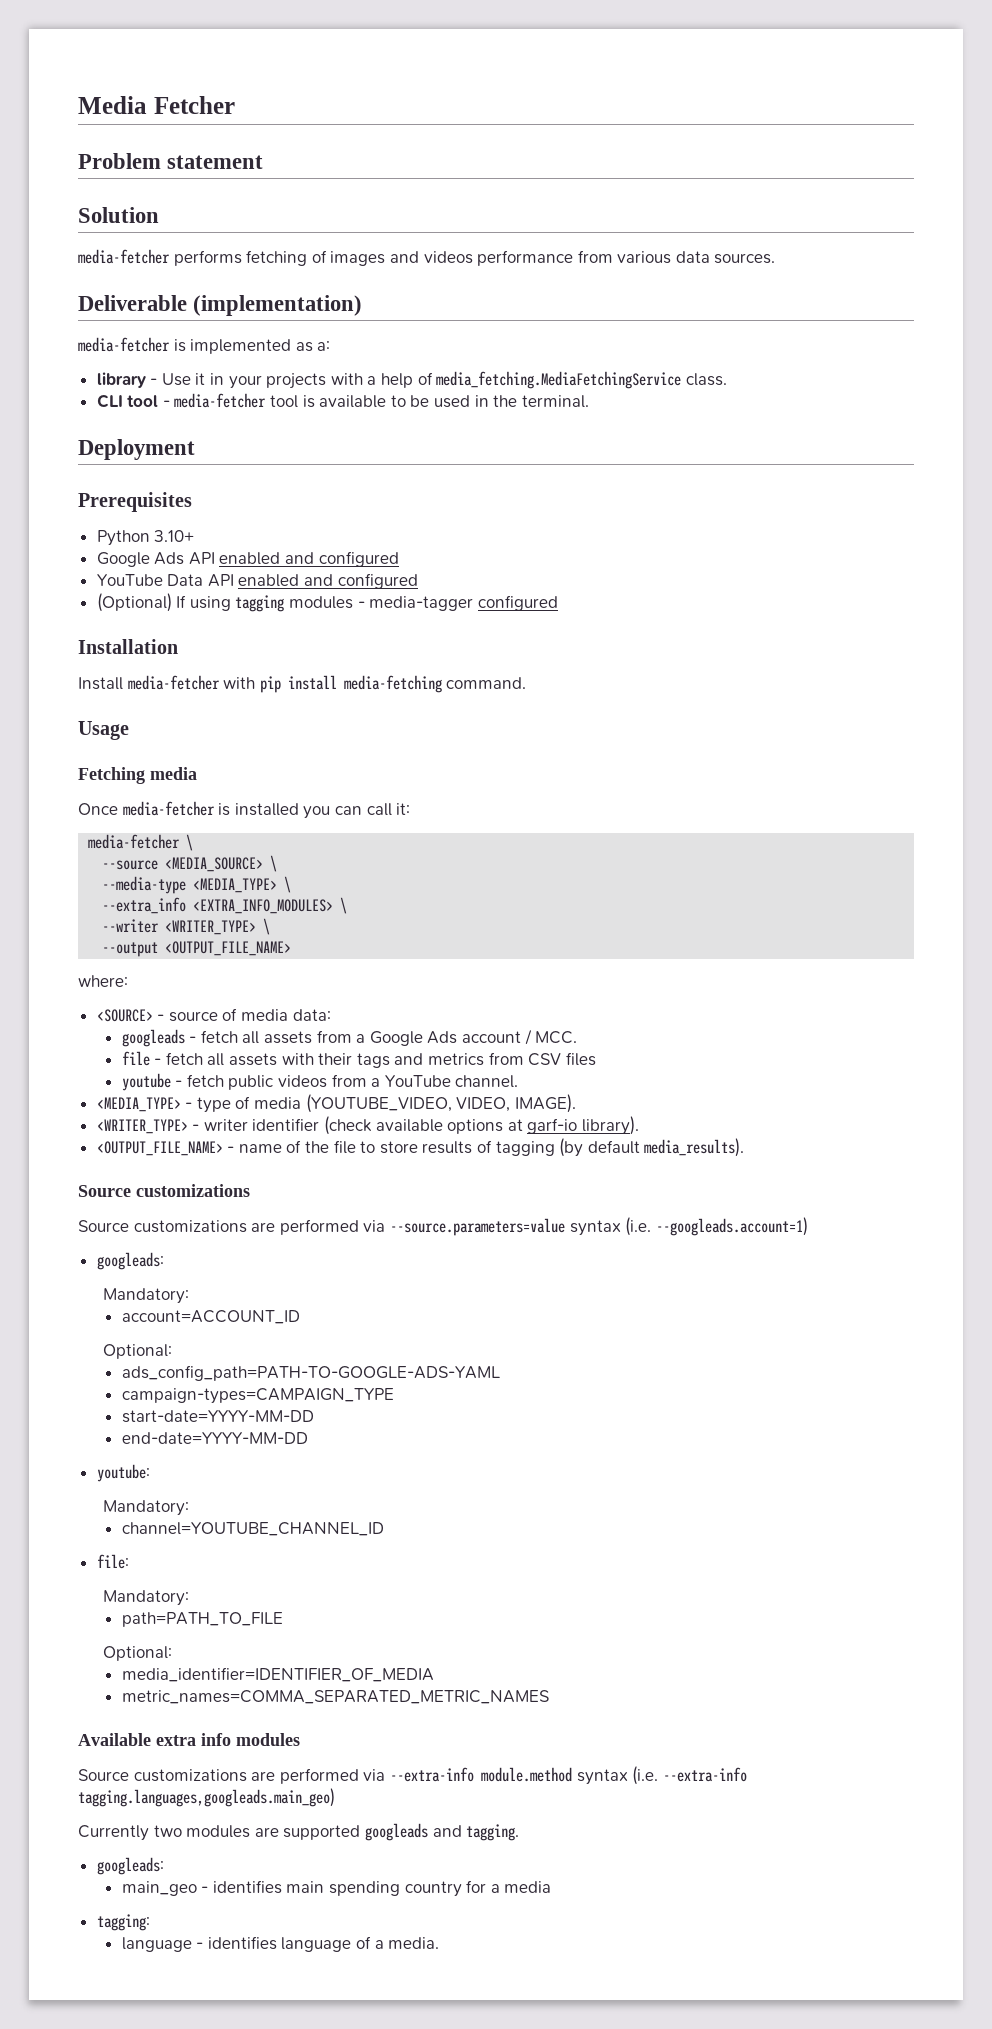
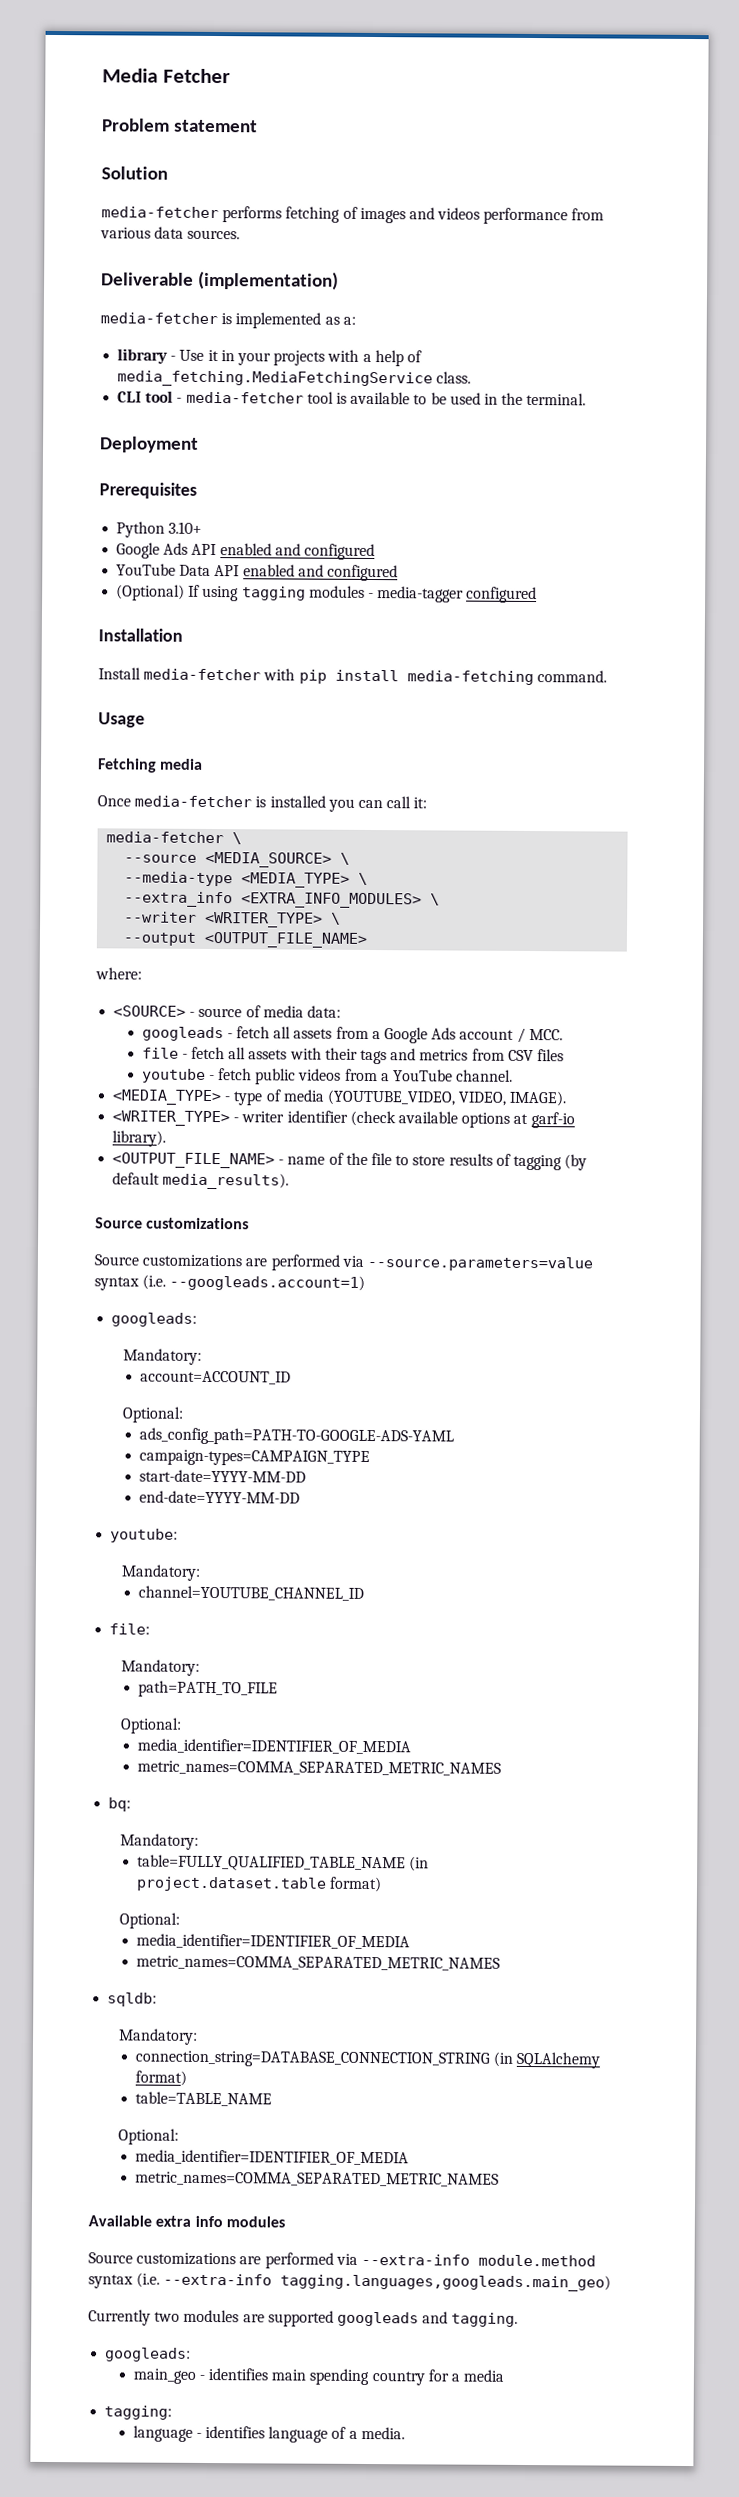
(549, 1697) none -> [108,1797,132,1812] [119,1833,199,1850] [136,1854,429,1872] [135,1876,382,1893] [118,1912,180,1929] [135,1933,410,1950] [135,1955,500,1971] [107,1992,158,2007] [117,2028,198,2045] [134,2050,601,2069] [134,2070,187,2086] [134,2091,272,2107] [117,2128,179,2145] [134,2149,409,2166] [134,2171,499,2187] // bq: // Mandatory: // table=FULLY_QUALIFIED_TABLE_NAME (in project.dataset.table format) // Optional: // media_identifier=IDENTIFIER_OF_MEDIA // metric_names=COMMA_SEPARATED_METRIC_NAMES // sqldb: // Mandatory: // connection_string=DATABASE_CONNECTION_STRING (in SQLAlchemy format) // table=TABLE_NAME // Optional: // media_identifier=IDENTIFIER_OF_MEDIA // metric_names=COMMA_SEPARATED_METRIC_NAMES

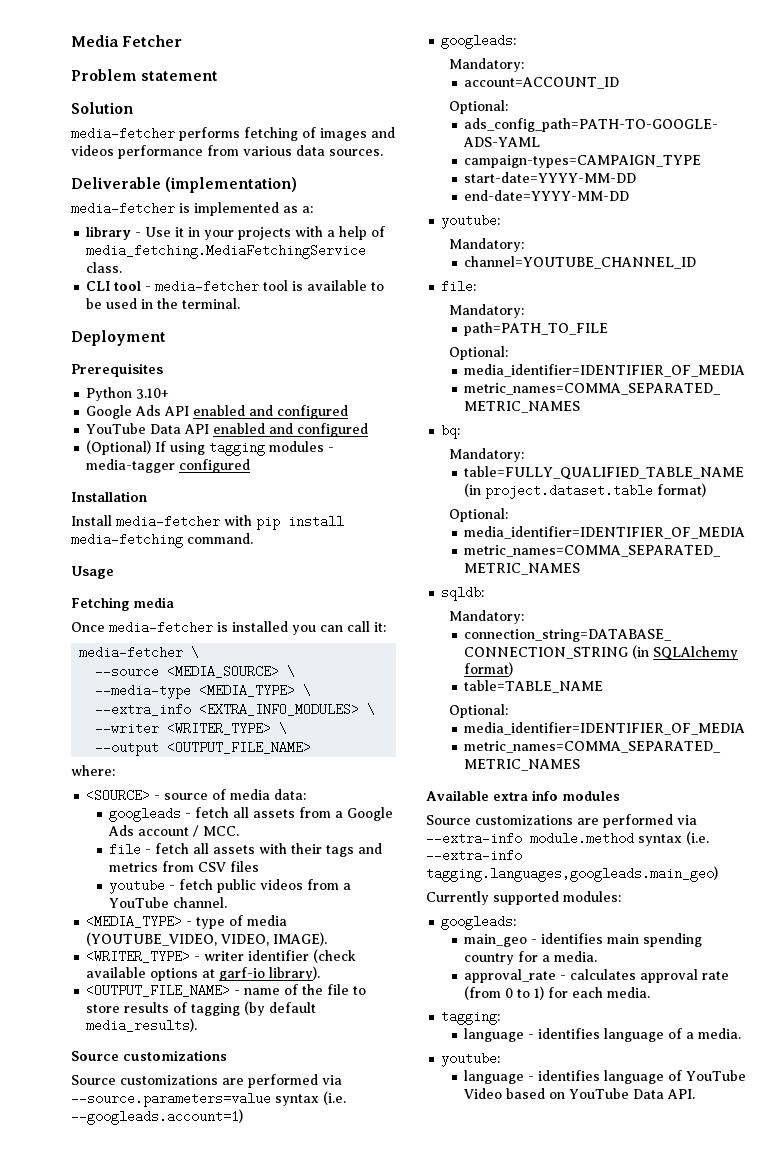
[154,2309,519,2327] two modules are supported googleads and tagging. -> [493,891,621,905] supported modules:
[463,2369,505,2382] media -> [554,951,598,962] [464,969,730,983] [464,986,651,1000] media. // approval_rate - calculates approval rate (from 0 to 1) for each media.
(405, 2433) none -> [441,1052,501,1067] [464,1070,747,1084] [464,1088,696,1099] // youtube: // language - identifies language of YouTube Video based on YouTube Data API.

